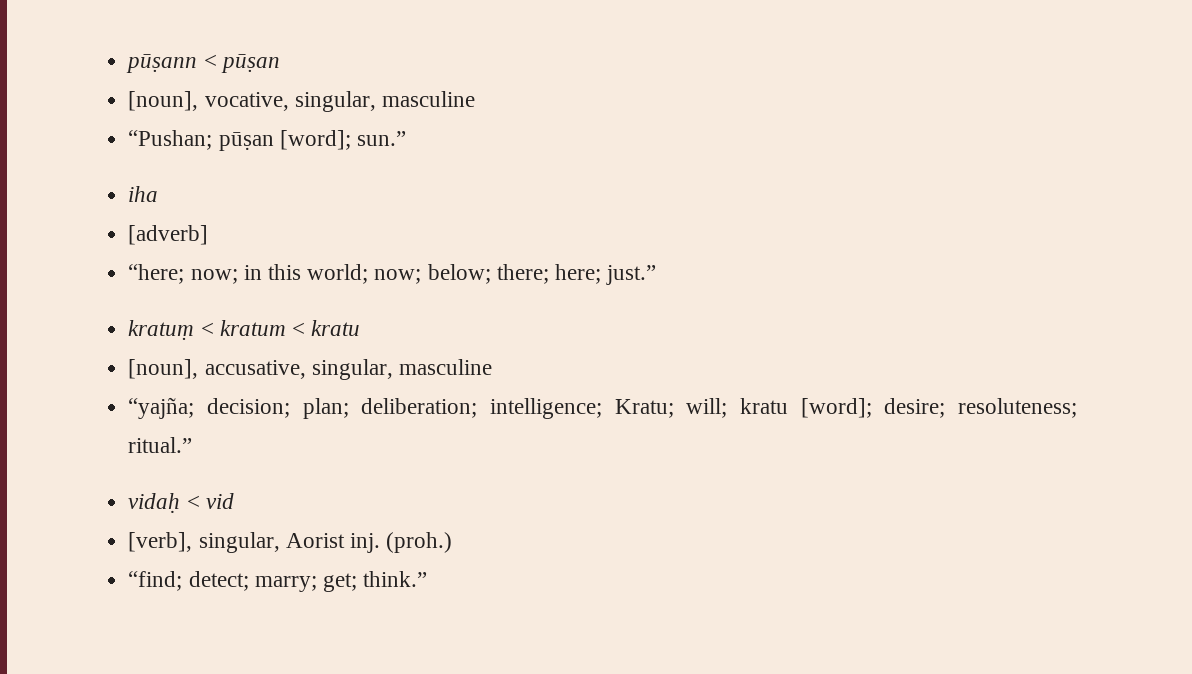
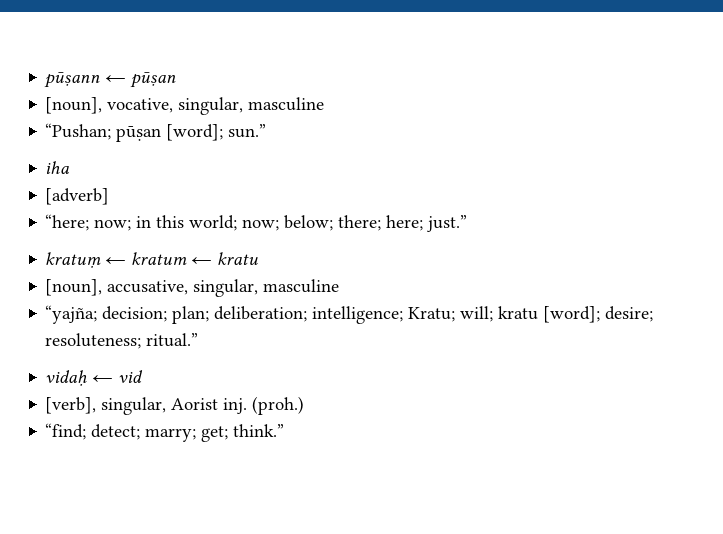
[203,54,217,68] < -> [105,75,127,83] ←
[200,320,305,336] < kratum < -> [105,252,213,265] ← kratum ←
[186,495,200,509] < -> [92,375,114,383] ←

